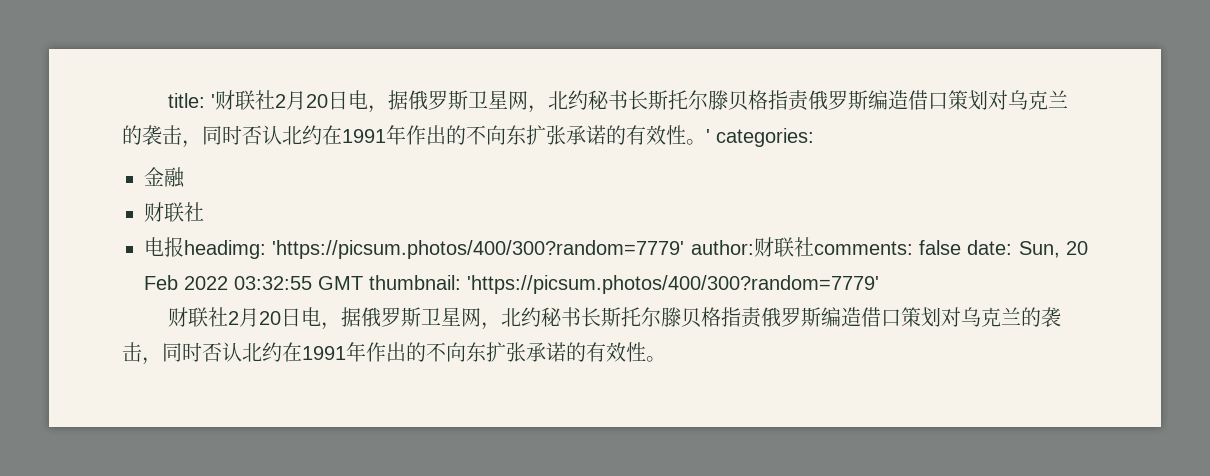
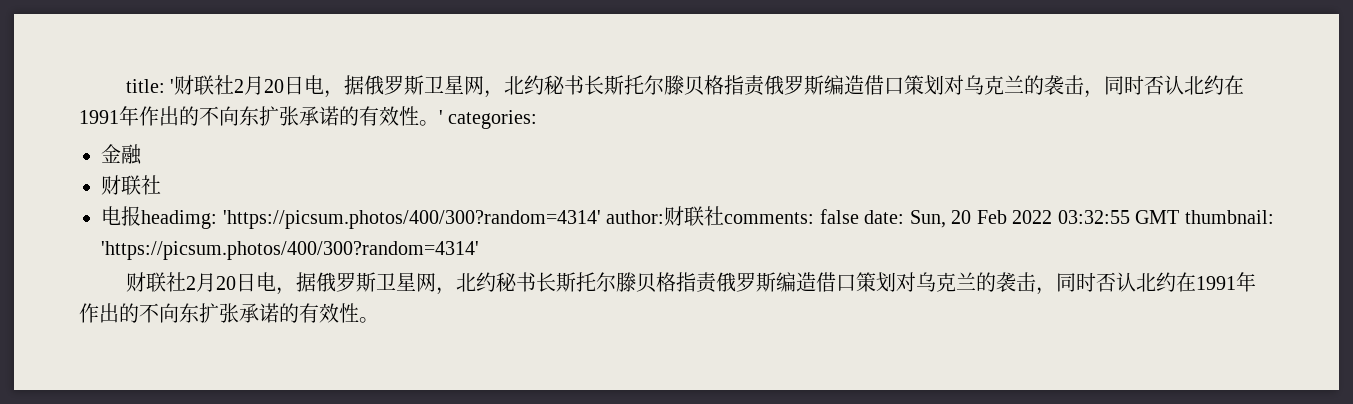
[272,240,685,259] 'https://picsum.photos/400/300?random=7779' -> [222,210,601,229] 'https://picsum.photos/400/300?random=4314'
[467,275,879,294] 'https://picsum.photos/400/300?random=7779' -> [101,241,479,260] 'https://picsum.photos/400/300?random=4314'

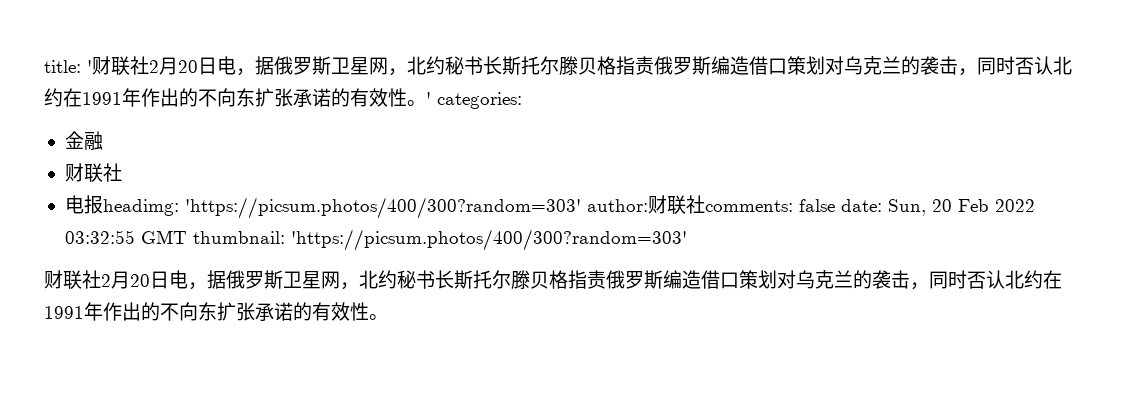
[222,210,601,229] 'https://picsum.photos/400/300?random=4314' -> [184,197,581,219] 'https://picsum.photos/400/300?random=303'
[101,241,479,260] 'https://picsum.photos/400/300?random=4314' -> [290,229,687,251] 'https://picsum.photos/400/300?random=303'

